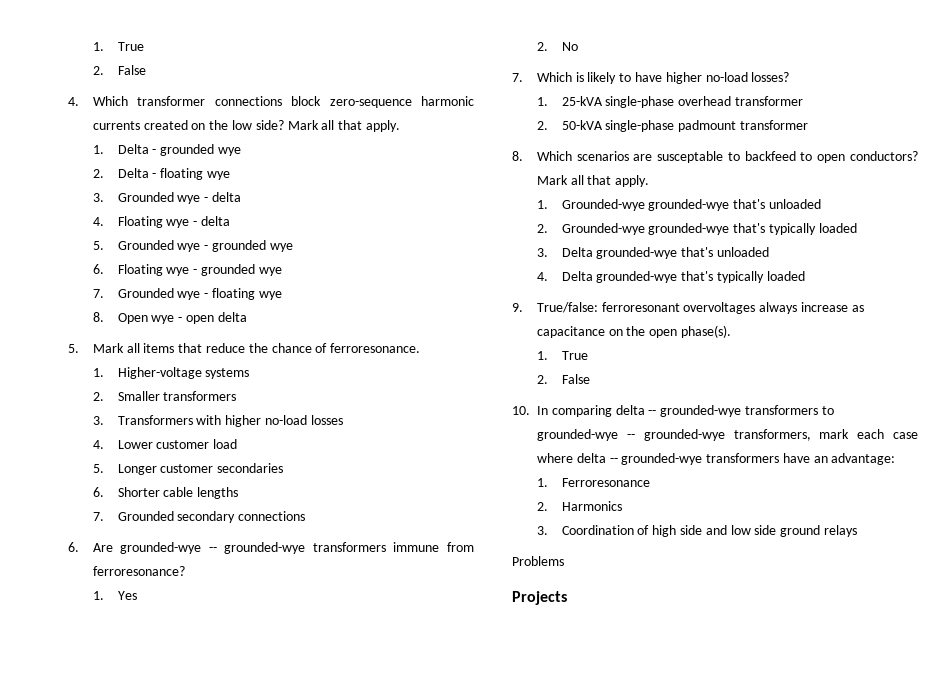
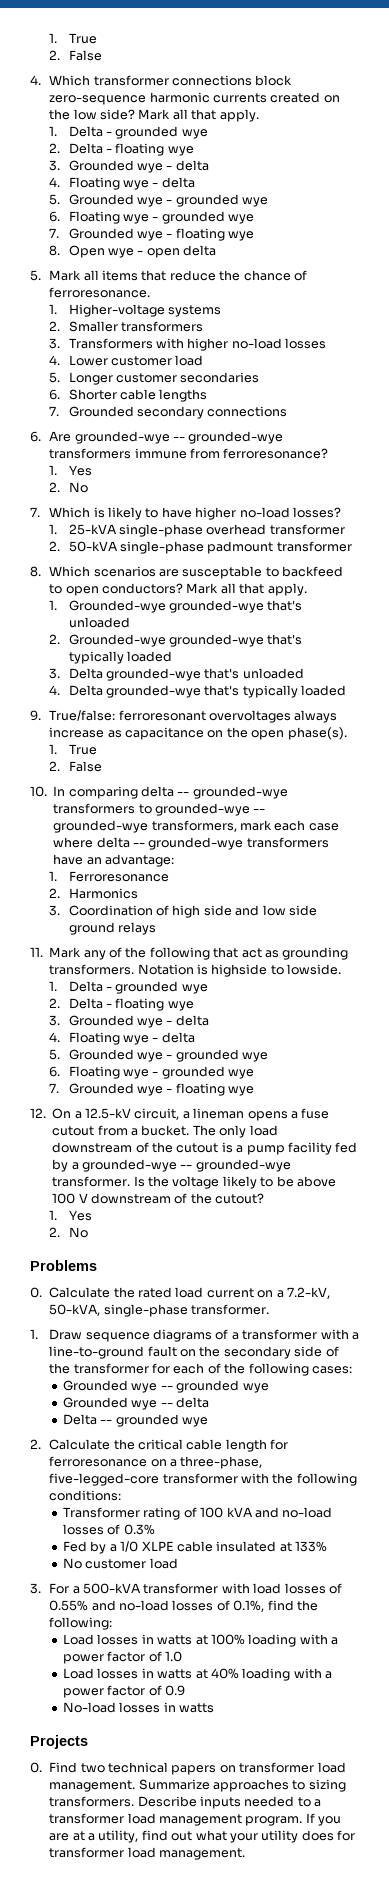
[512,556,564,566] [512,591,567,605] Problems // Projects -> [30,947,349,960] [49,964,342,977] [49,981,208,994] [49,998,194,1011] [49,1015,209,1028] [49,1032,195,1045] [49,1049,269,1062] [49,1066,255,1079] [49,1083,255,1096] [30,1108,330,1121] [52,1125,278,1138] [52,1142,358,1155] [52,1159,291,1172] [52,1176,336,1189] [52,1193,265,1204] [49,1210,92,1221] [49,1227,88,1238] [30,1260,97,1271] [30,1287,330,1299] [49,1304,270,1317] [30,1329,359,1342] [49,1346,339,1359] [49,1363,352,1376] [63,1380,269,1393] [63,1397,210,1410] [63,1414,209,1427] [30,1439,289,1452] [49,1456,263,1469] [49,1473,357,1486] [49,1490,122,1501] [63,1507,333,1520] [63,1524,155,1535] [63,1541,328,1554] [63,1558,178,1569] [30,1583,342,1594] [49,1600,318,1612] [49,1617,113,1630] [63,1634,339,1647] [63,1651,183,1664] [63,1668,333,1681] [63,1685,186,1698] [63,1702,215,1713] [30,1735,88,1749] [30,1762,346,1775] [49,1779,346,1792] [49,1796,322,1809] [49,1813,342,1826] [49,1830,356,1843] [49,1847,246,1860] 11. Mark any of the following that act as grounding transformers. Notation is highside to lowside. // 1. Delta - grounded wye // 2. Delta - floating wye // 3. Grounded wye - delta // 4. Floating wye - delta // 5. Grounded wye - grounded wye // 6. Floating wye - grounded wye // 7. Grounded wye - floating wye // 12. On a 12.5-kV circuit, a lineman opens a fuse cutout from a bucket. The only load downstream of the cutout is a pump facility fed by a grounded-wye -- grounded-wye transformer. Is the voltage likely to be above 100 V downstream of the cutout? // 1. Yes // 2. No // Problems // 0. Calculate the rated load current on a 7.2-kV, 50-kVA, single-phase transformer. // 1. Draw sequence diagrams of a transformer with a line-to-ground fault on the secondary side of the transformer for each of the following cases: // Grounded wye -- grounded wye // Grounded wye -- delta // Delta -- grounded wye // 2. Calculate the critical cable length for ferroresonance on a three-phase, five-legged-core transformer with the following conditions: // Transformer rating of 100 kVA and no-load losses of 0.3% // Fed by a 1/0 XLPE cable insulated at 133% // No customer load // 3. For a 500-kVA transformer with load losses of 0.55% and no-load losses of 0.1%, find the following: // Load losses in watts at 100% loading with a power factor of 1.0 // Load losses in watts at 40% loading with a power factor of 0.9 // No-load losses in watts // Projects // 0. Find two technical papers on transformer load management. Summarize approaches to sizing transformers. Describe inputs needed to a transformer load management program. If you are at a utility, find out what your utility does for transformer load management.

